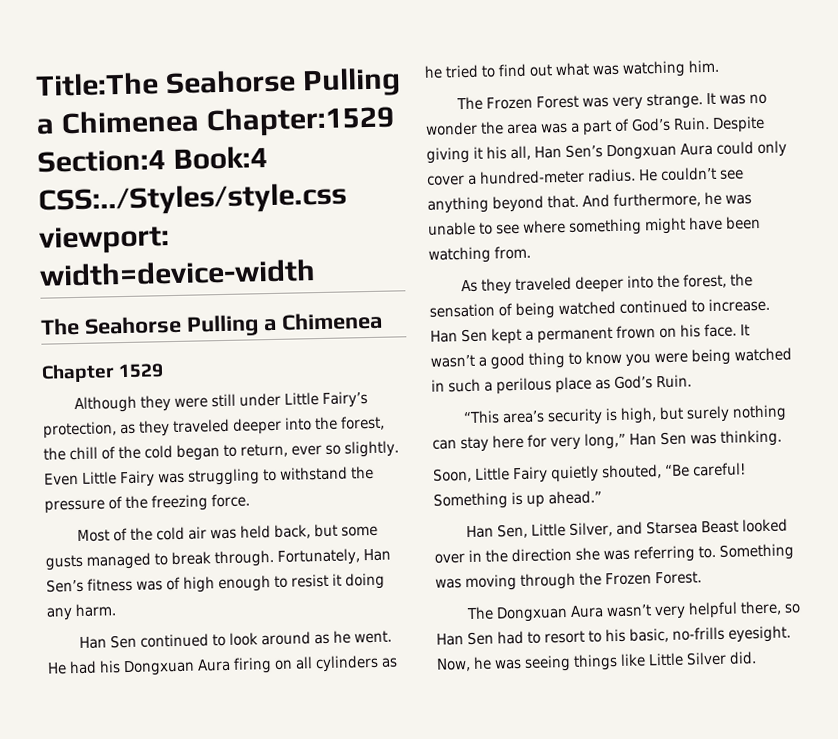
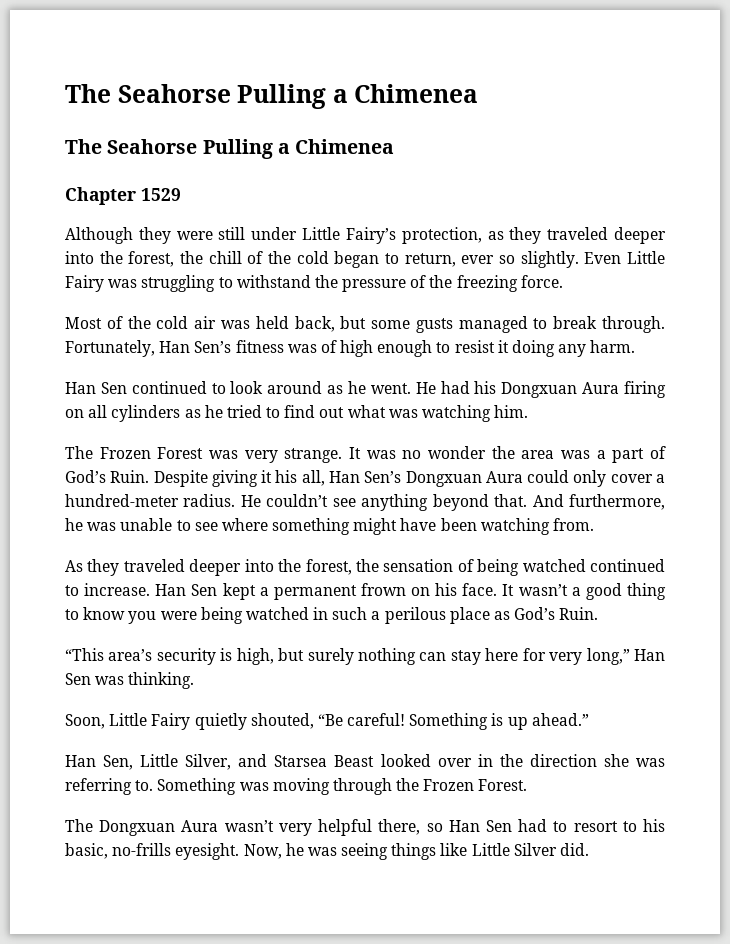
[35,67,401,98] [36,105,395,138] [37,146,268,173] [38,182,347,217] [39,225,170,255] [39,259,316,287] Title:The Seahorse Pulling a Chimenea Chapter:1529 Section:4 Book:4 CSS:../Styles/style.css viewport: width=device-width -> [65,84,479,109] The Seahorse Pulling a Chimenea

